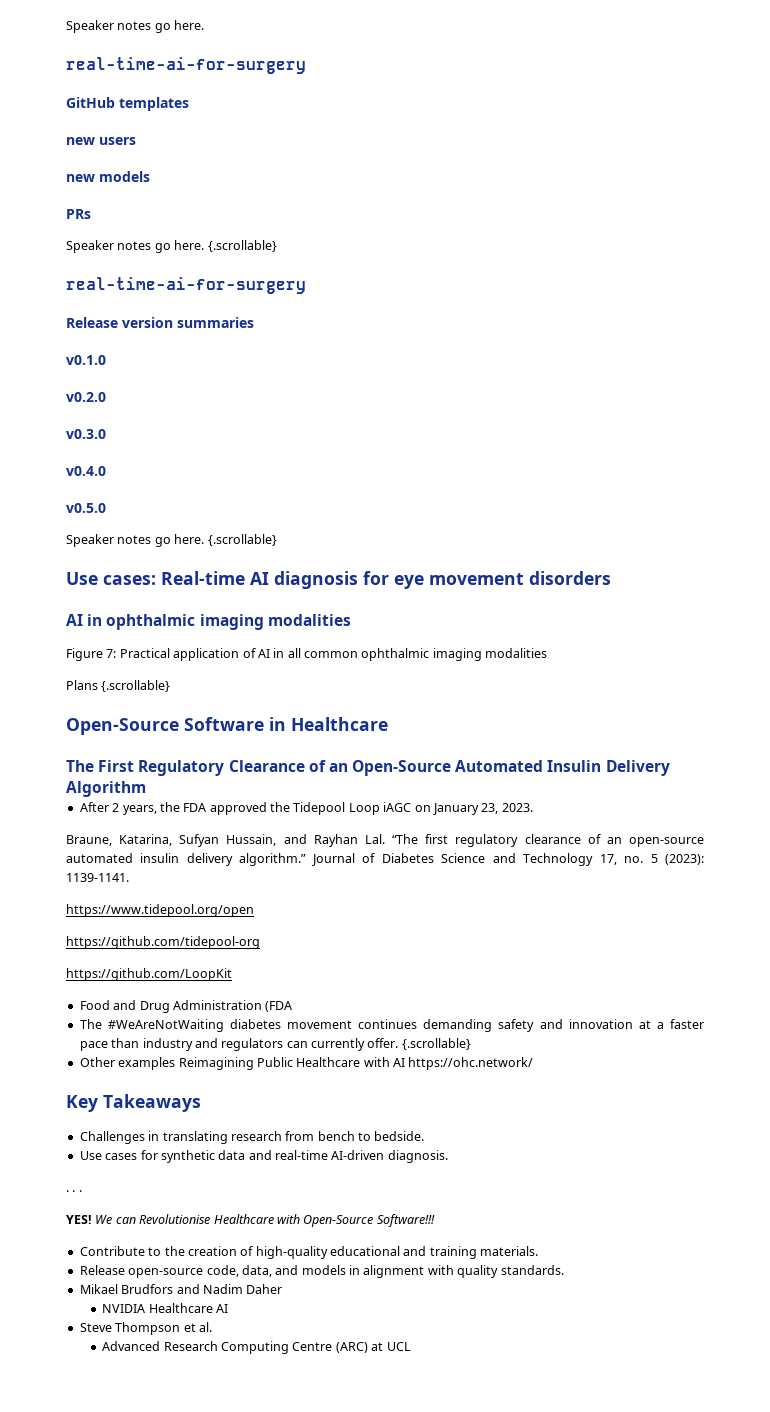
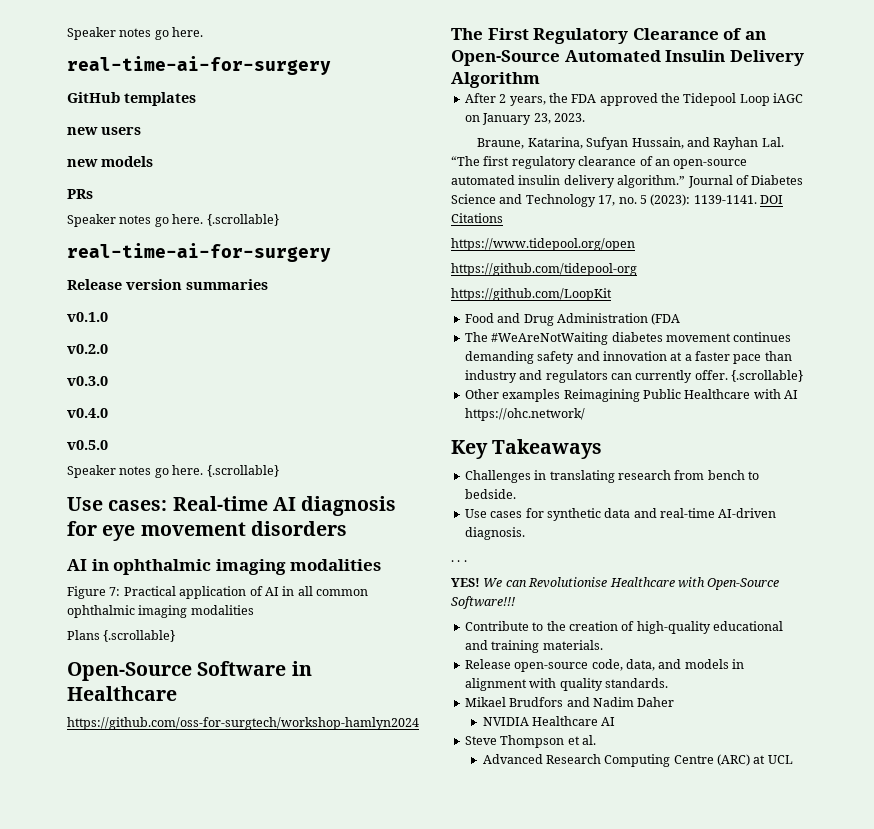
(388, 724) none -> [67,717,419,730] // https://github.com/oss-for-surgtech/workshop-hamlyn2024
(129, 877) none -> [760,195,783,204] [451,213,503,223] DOI Citations

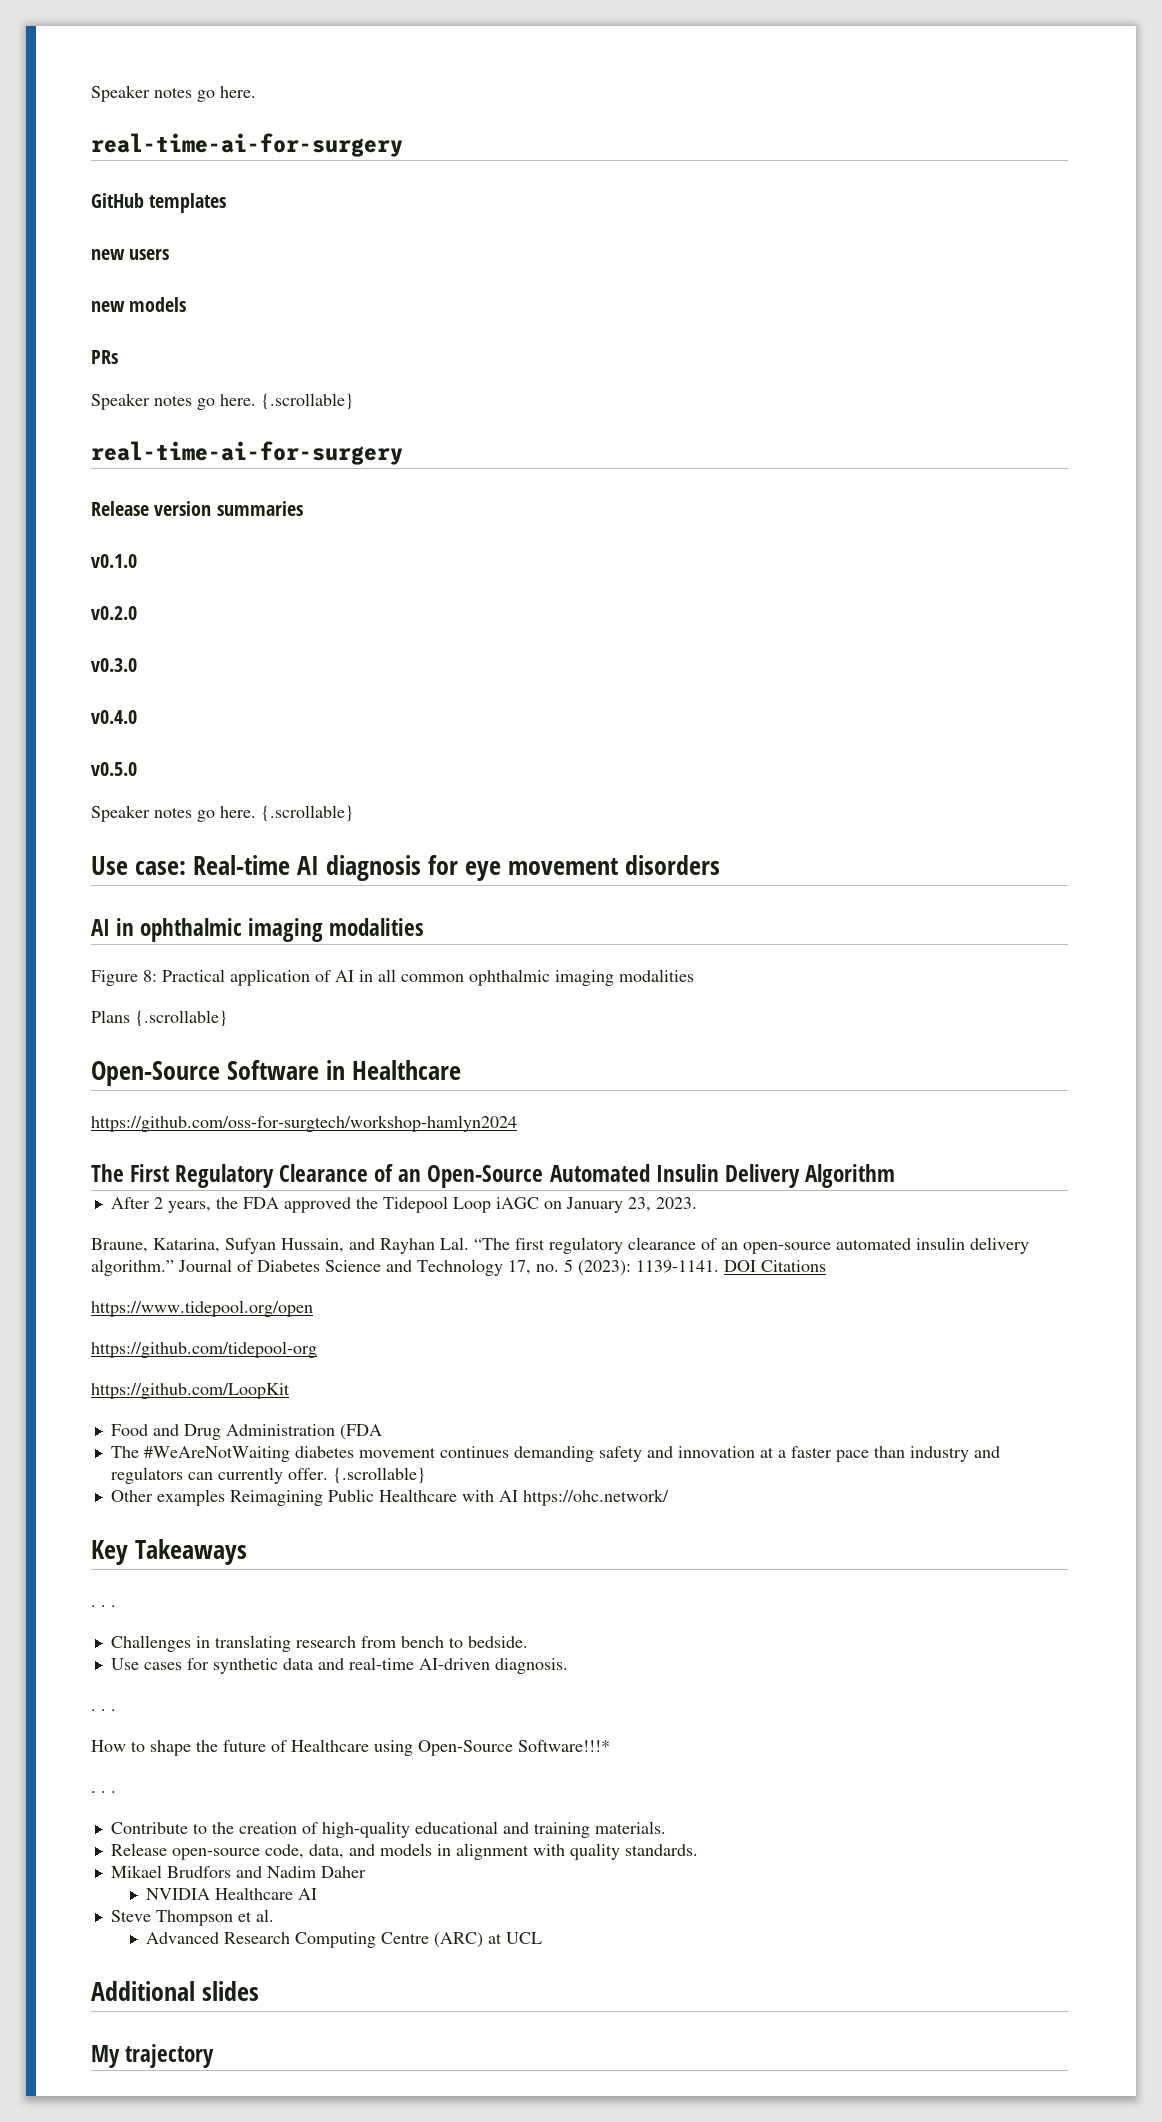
[108,500,168,511] cases: -> [135,861,187,875] case:
[109,587,121,596] 7: -> [143,970,157,982] 8:
(603, 449) none -> [91,1605,116,1607] // . . .
[451,577,780,590] [451,596,515,609] YES! We can Revolutionise Healthcare with Open-Source Software!!! -> [91,1739,610,1756] [91,1791,116,1793] How to shape the future of Healthcare using Open-Source Software!!!* // . . .
(793, 759) none -> [91,1981,260,2001] [91,2044,215,2068] // Additional slides // My trajectory

